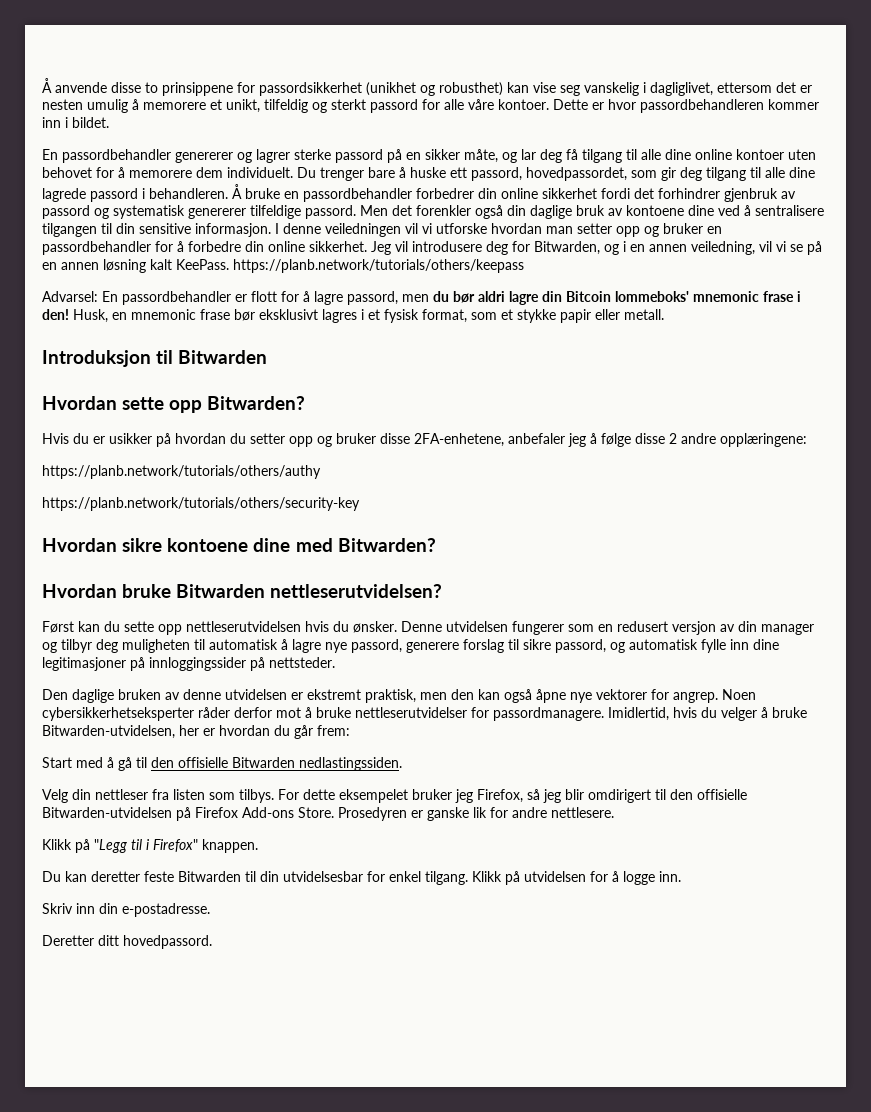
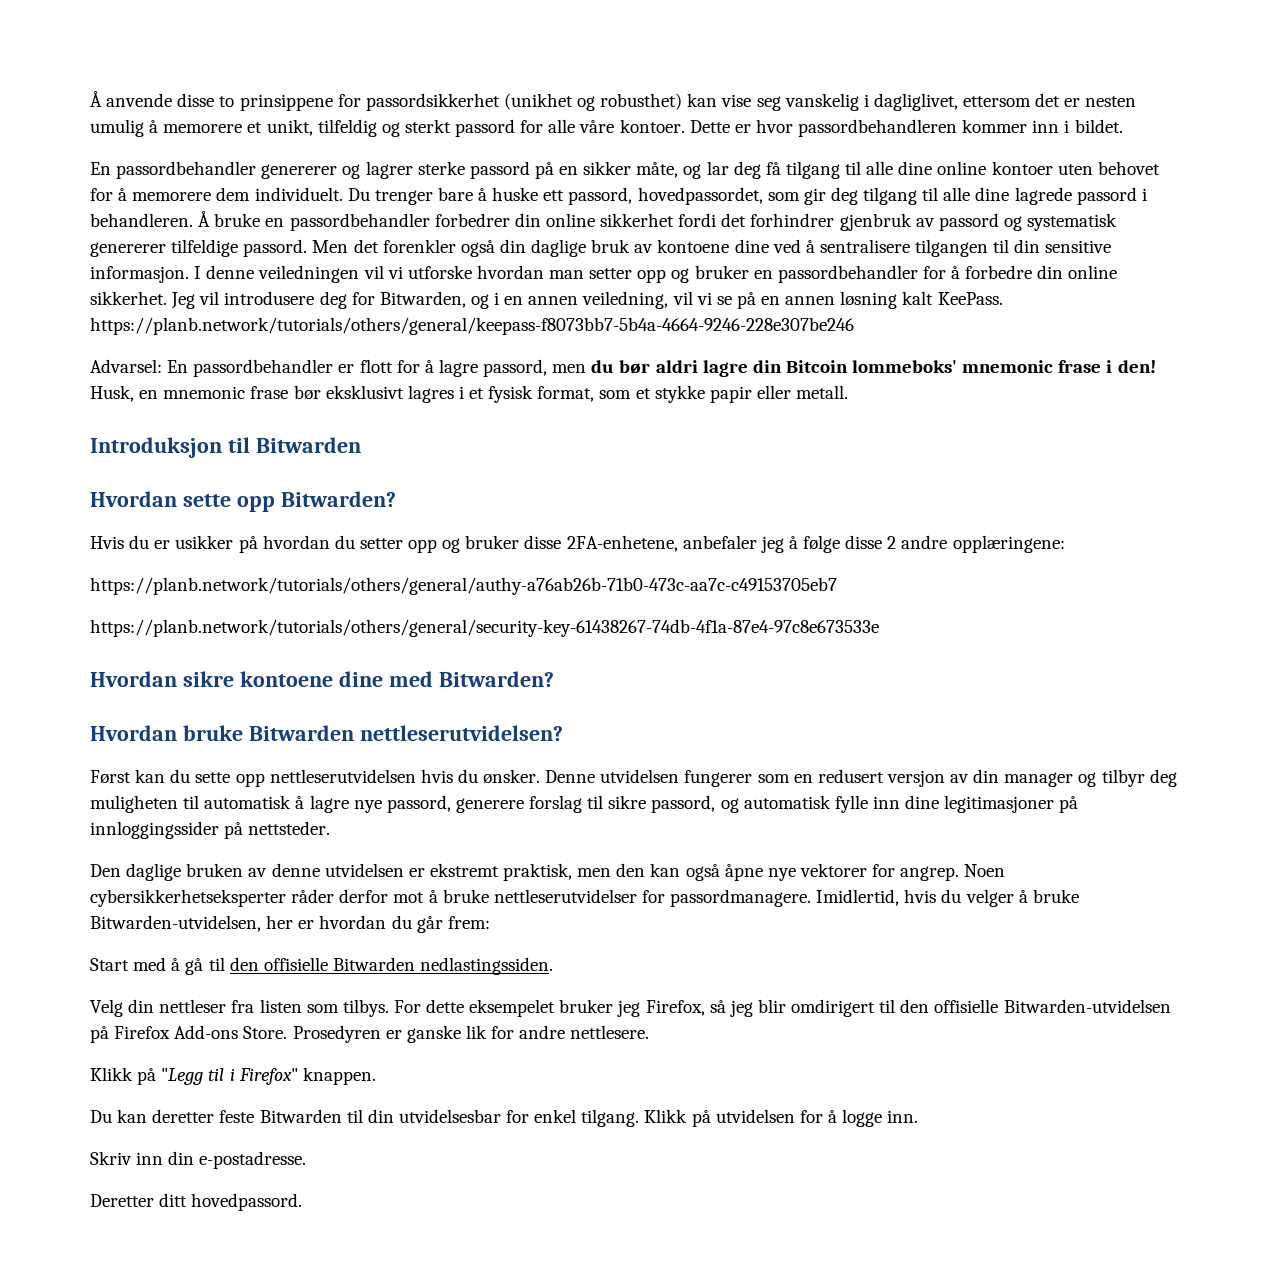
[233,259,524,273] https://planb.network/tutorials/others/keepass -> [90,317,854,335] https://planb.network/tutorials/others/general/keepass-f8073bb7-5b4a-4664-9246-228e307be246
[42,465,321,479] [42,497,360,511] https://planb.network/tutorials/others/authy // https://planb.network/tutorials/others/security-key -> [90,577,837,595] [90,619,879,637] https://planb.network/tutorials/others/general/authy-a76ab26b-71b0-473c-aa7c-c49153705eb7 // https://planb.network/tutorials/others/general/security-key-61438267-74db-4f1a-87e4-97c8e673533e

